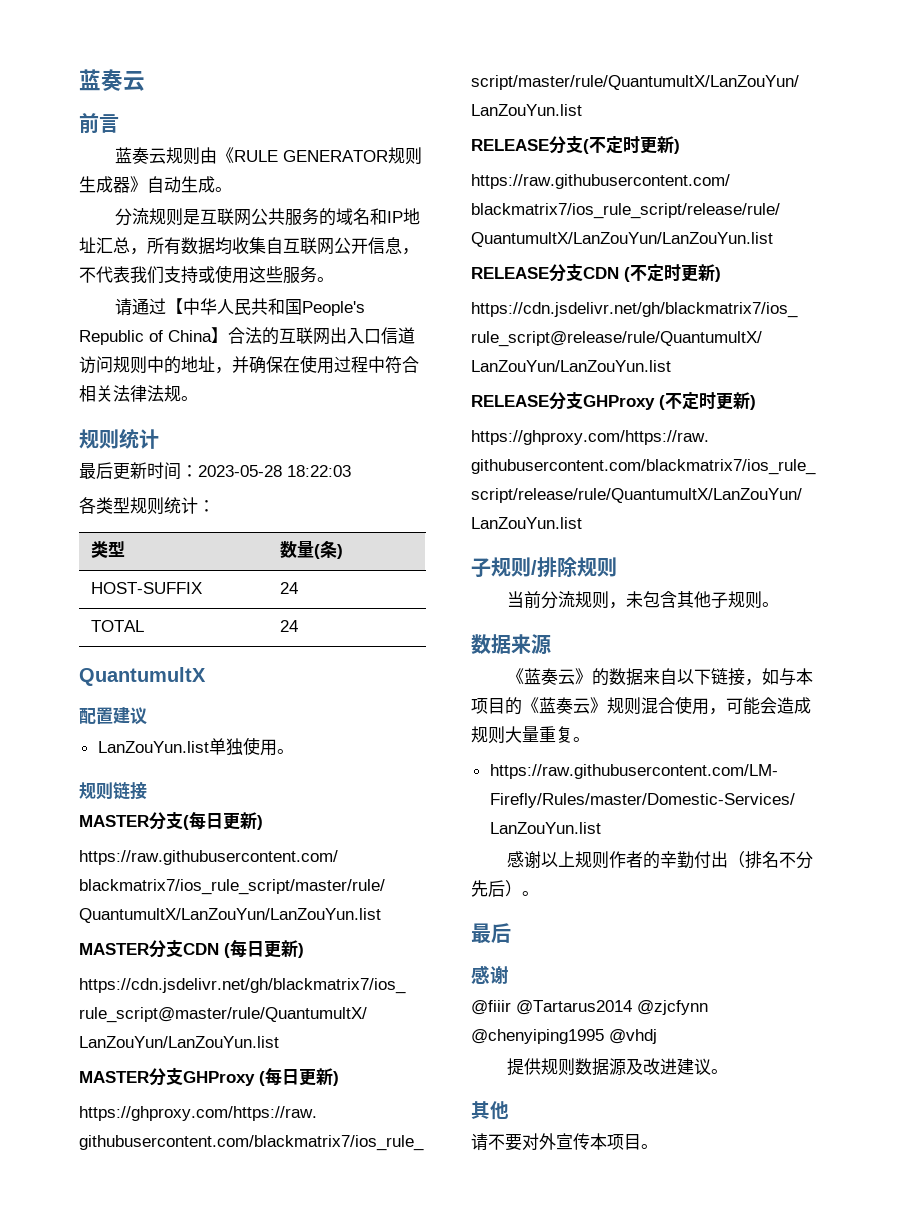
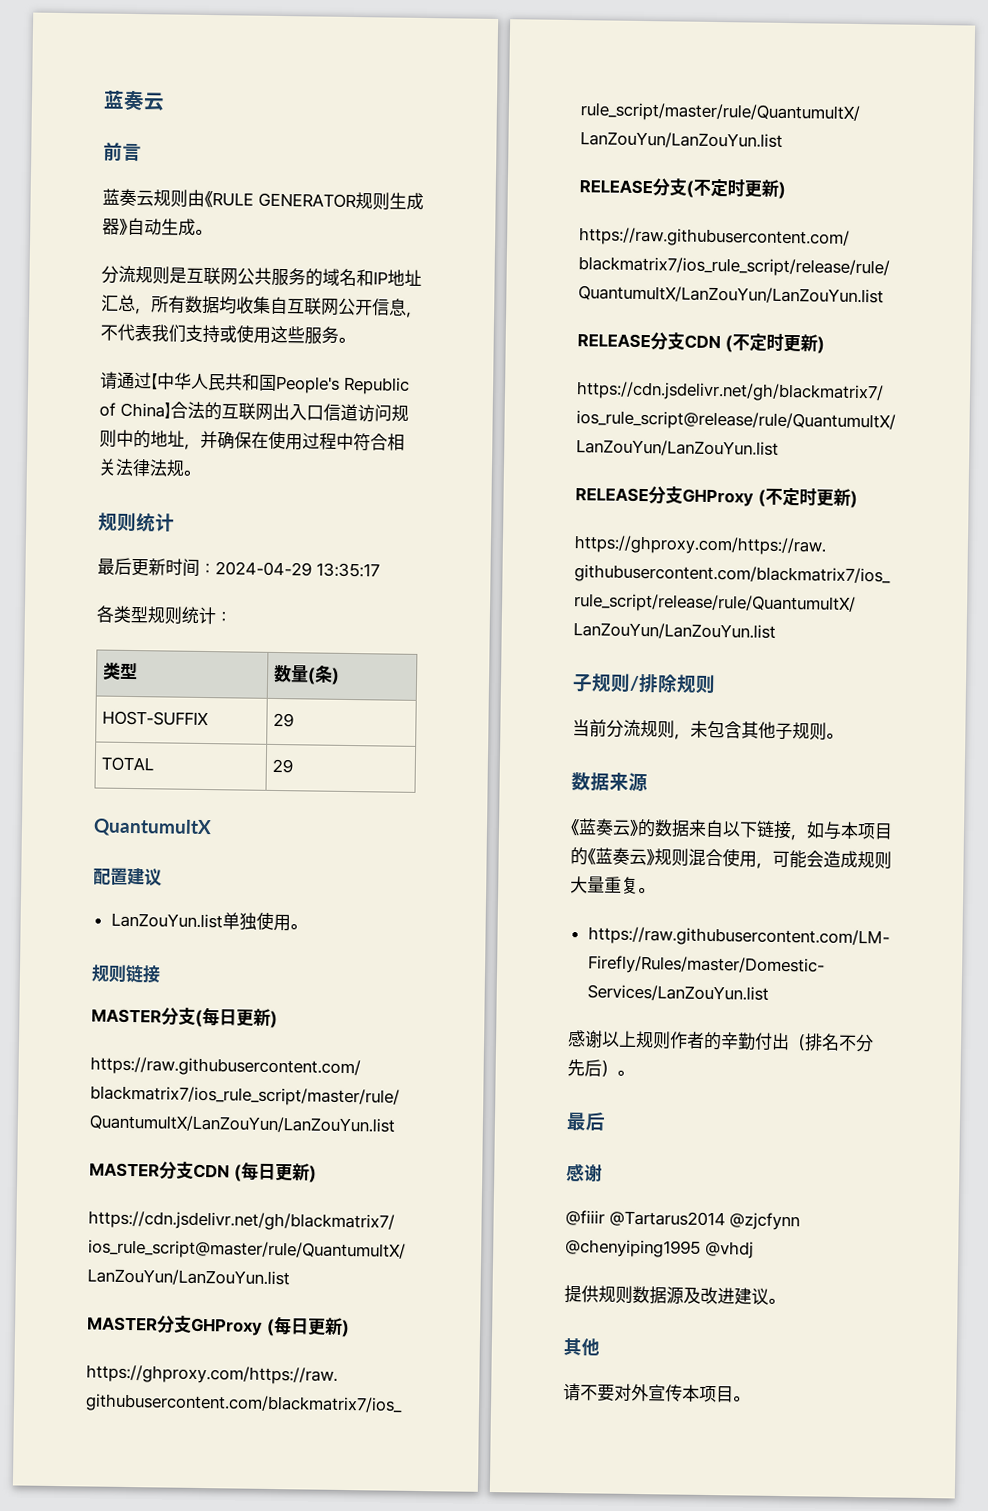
[198,465,351,477] 2023-05-28 18:22:03 -> [215,561,380,578] 2024-04-29 13:35:17
[280,582,299,594] 24 -> [272,712,294,728] 29
[280,620,299,632] 24 -> [271,758,293,774] 29

